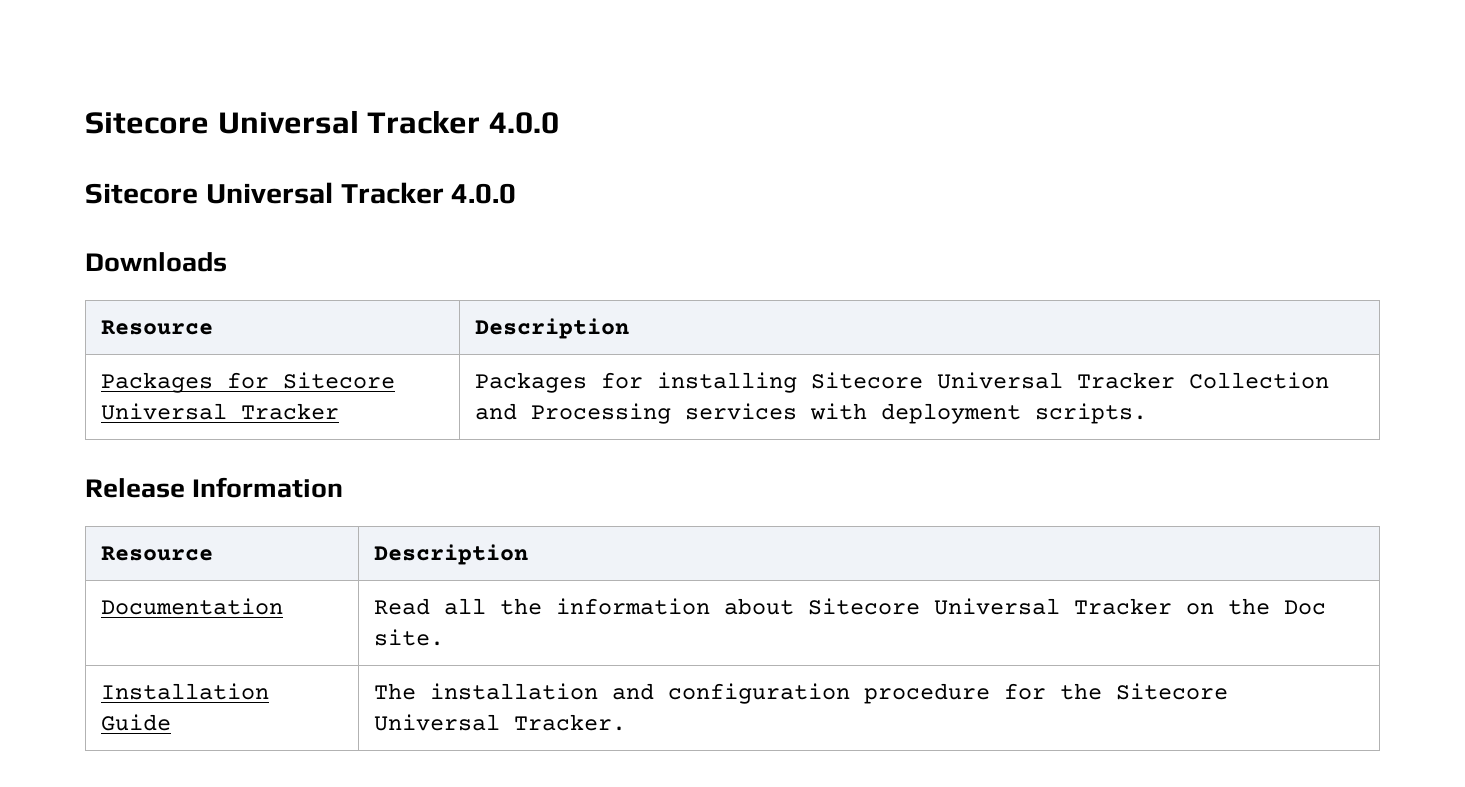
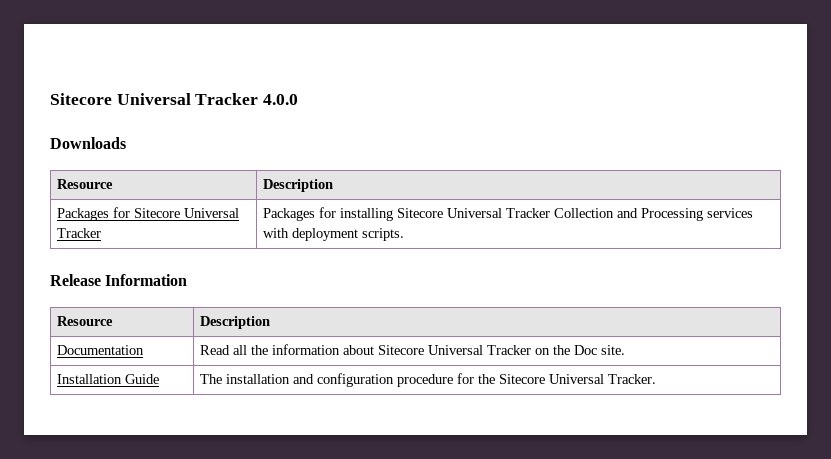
[85,110,559,134] [85,182,517,204] Sitecore Universal Tracker 4.0.0 // Sitecore Universal Tracker 4.0.0 -> [50,93,299,105] Sitecore Universal Tracker 4.0.0

